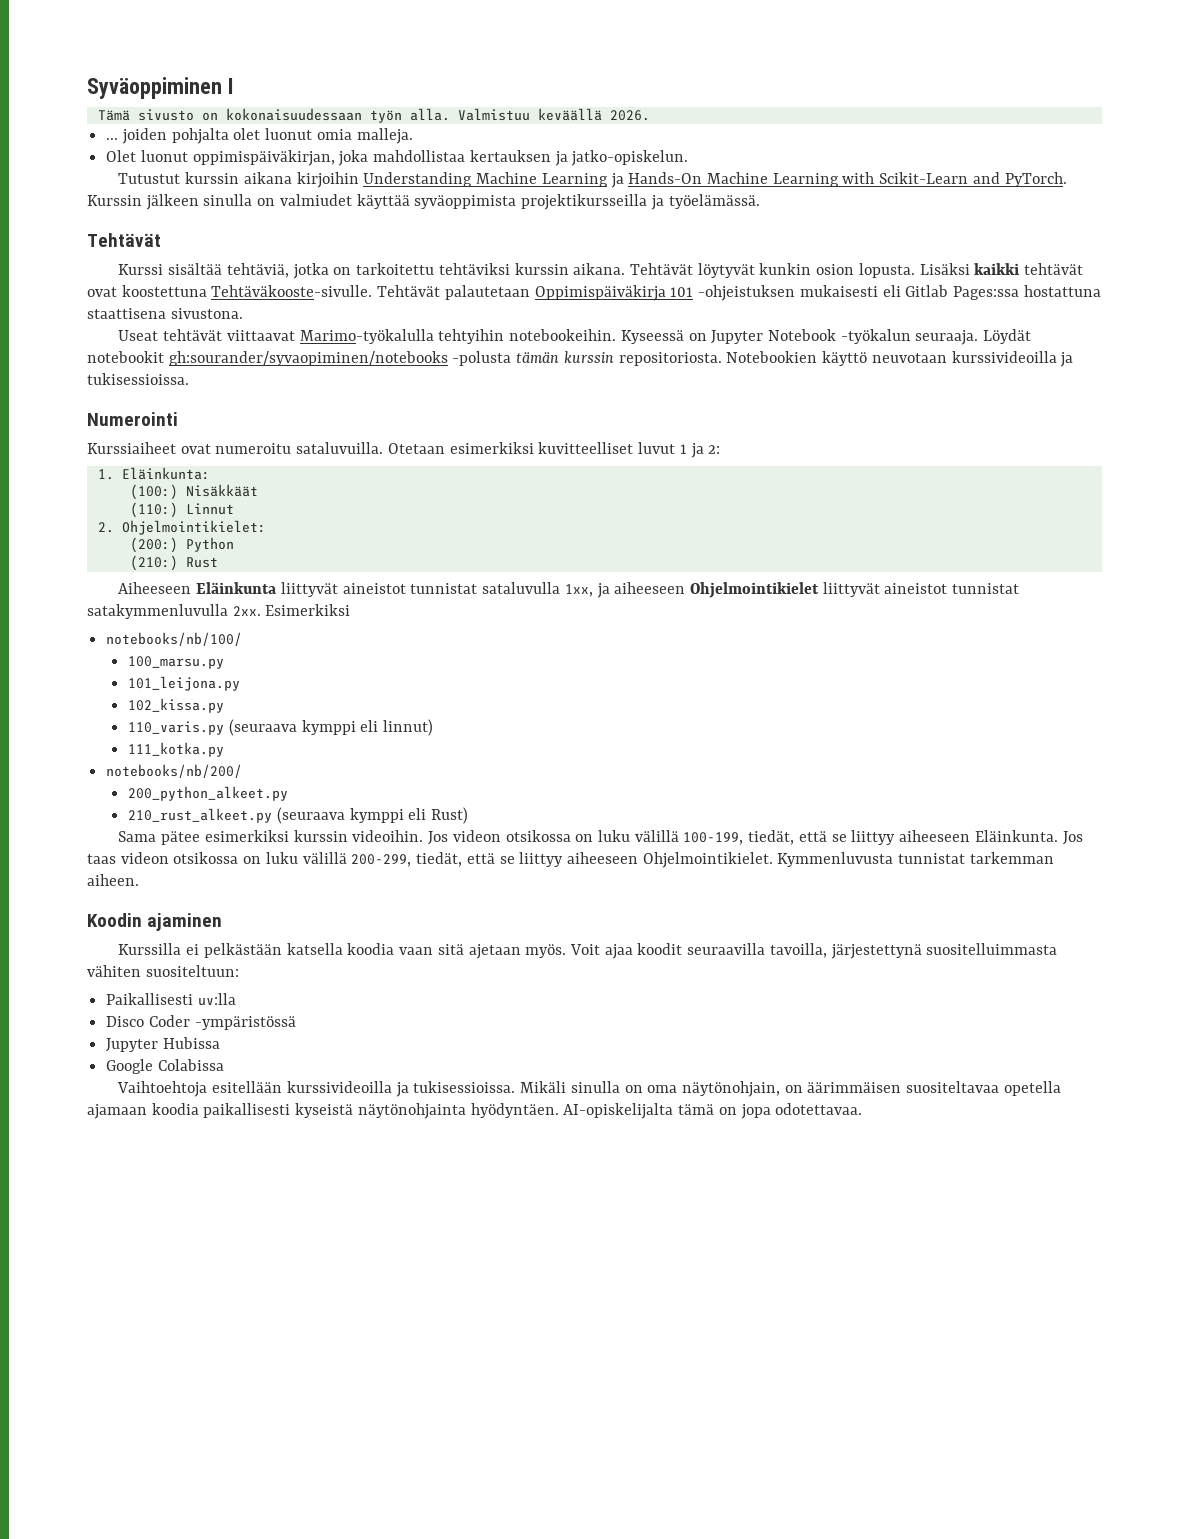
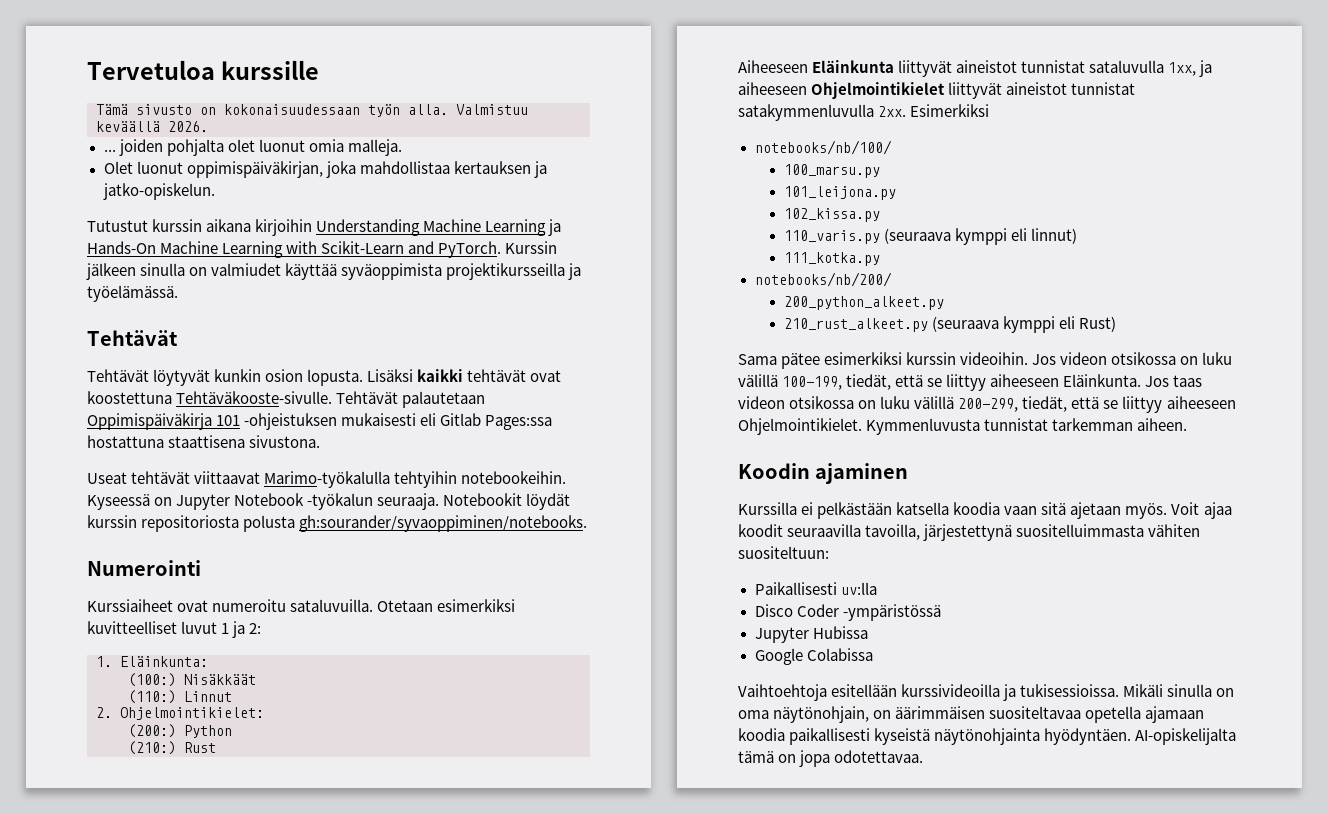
[87,77,233,99] Syväoppiminen I -> [87,60,320,80] Tervetuloa kurssille
[118,263,626,279] Kurssi sisältää tehtäviä, jotka on tarkoitettu tehtäviksi kurssin aikana. -> (178, 338) none
[983,329,1032,344] [87,351,1074,367] [87,373,189,385] Löydät notebookit gh:sourander/syvaopiminen/notebooks -polusta tämän kurssin repositoriosta. Notebookien käyttö neuvotaan kurssivideoilla ja tukisessioissa. -> [443,493,571,510] [87,515,588,532] Notebookit löydät kurssin repositoriosta polusta gh:sourander/syvaoppiminen/notebooks.

